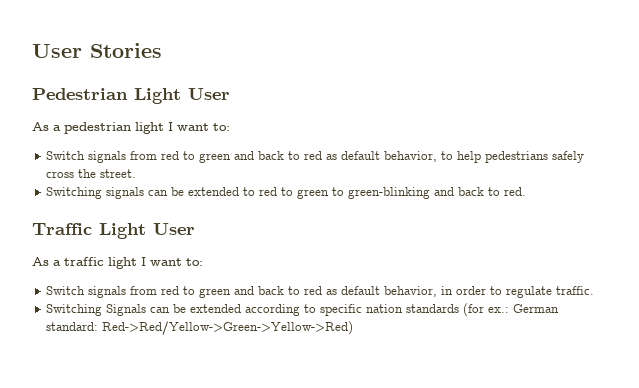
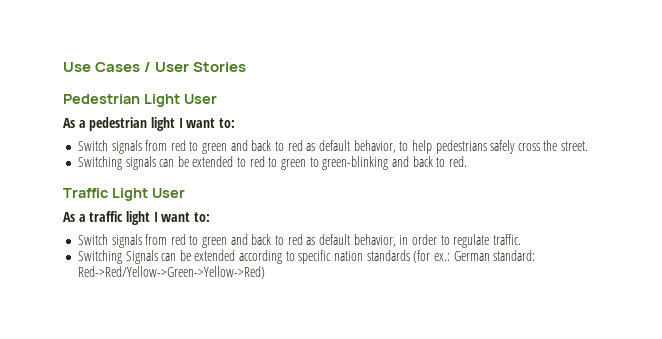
(32, 51) none -> [63,62,152,72] Use Cases /

